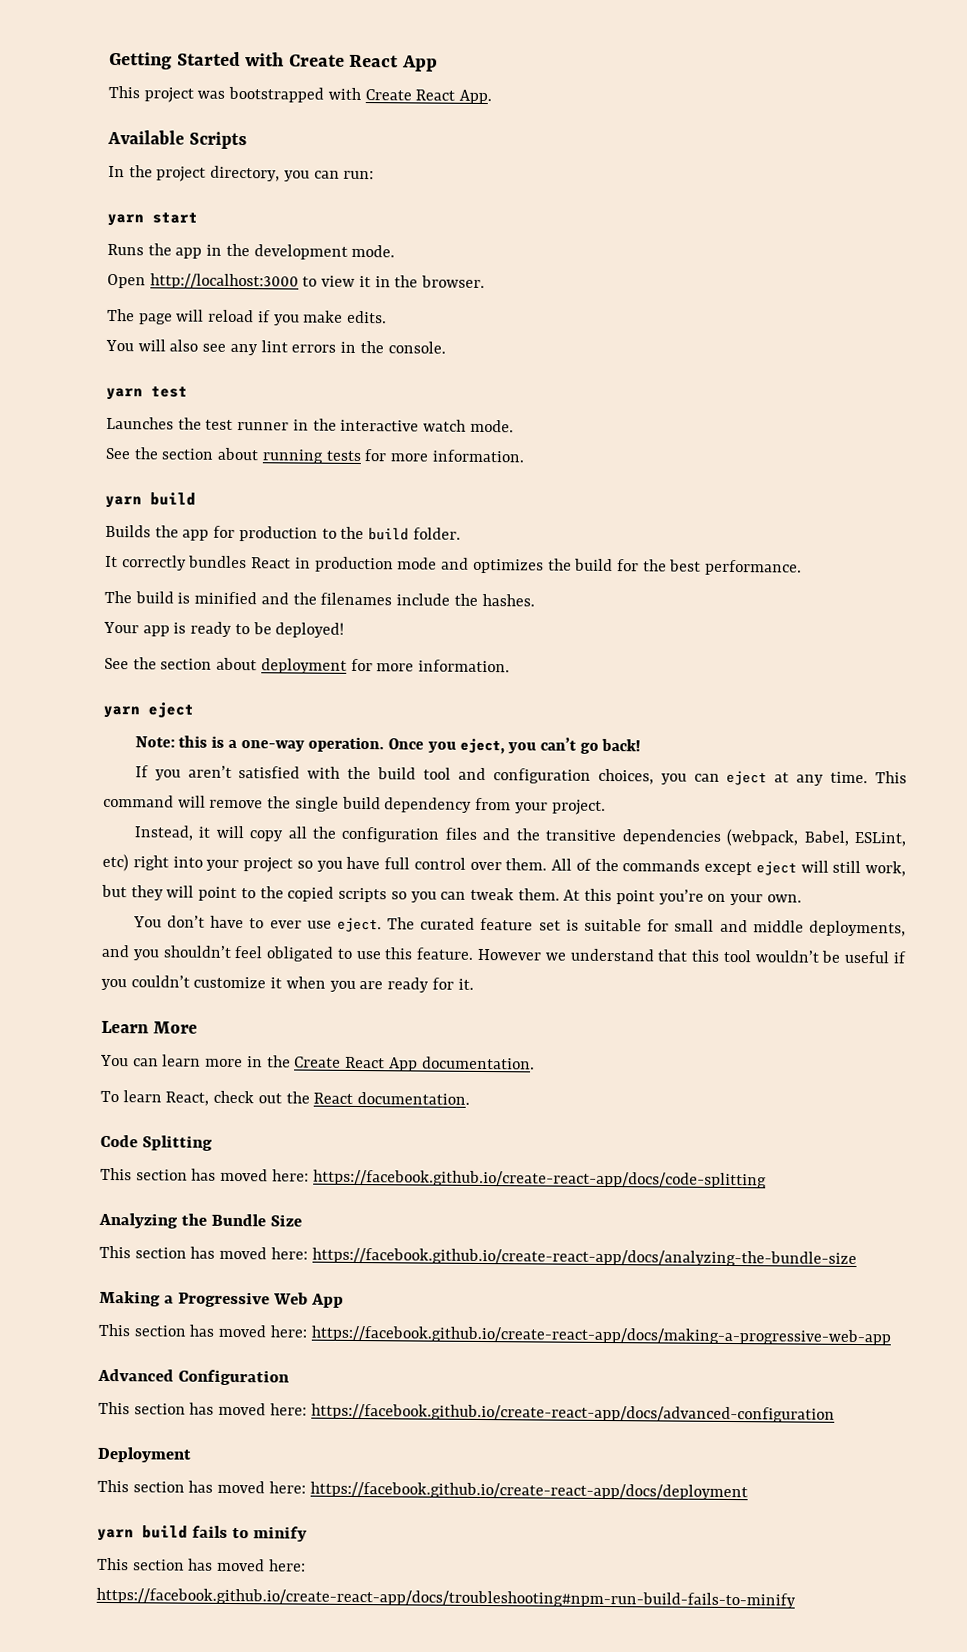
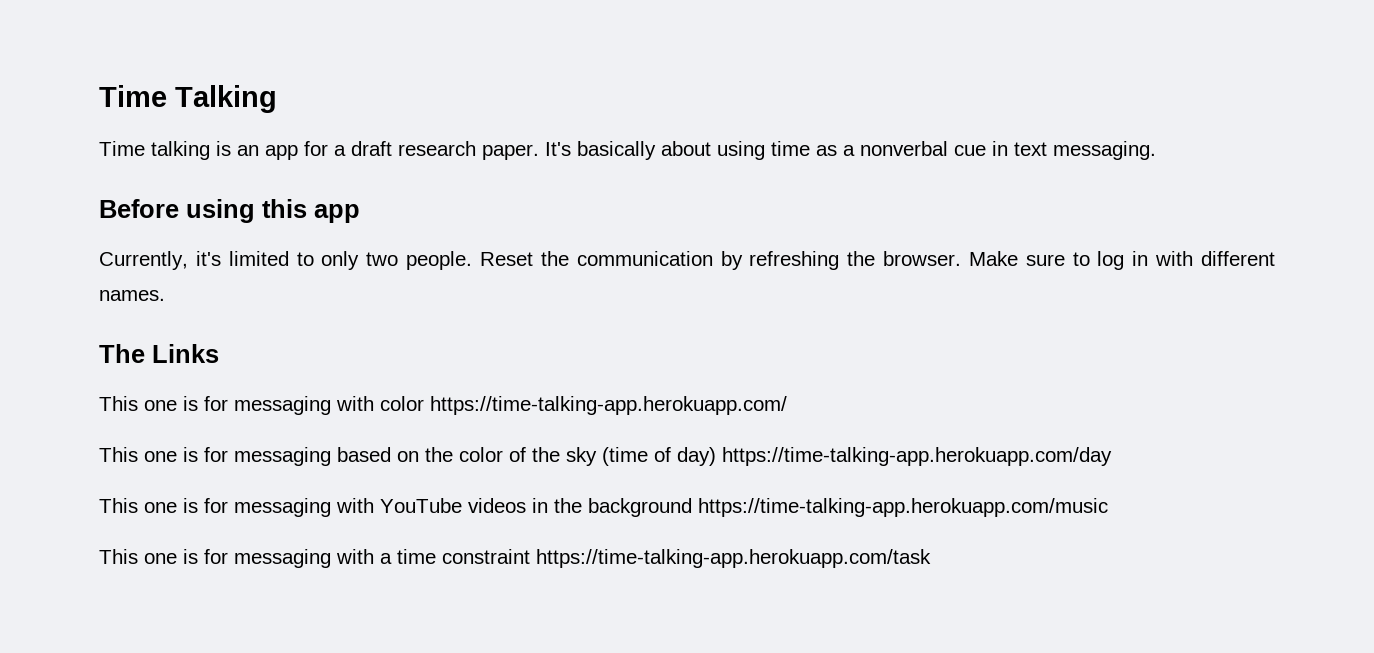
[109,51,438,72] [108,85,493,105] [107,129,248,150] [108,165,375,182] [107,212,198,227] [107,243,396,260] [107,273,486,290] [107,308,388,326] [105,339,446,356] [106,386,188,401] [106,416,514,433] [105,447,525,464] [105,492,196,509] [105,524,461,542] [105,555,803,576] [104,590,535,607] [103,621,345,638] [104,657,511,674] [103,702,194,719] [134,735,642,755] [134,765,908,786] [103,794,606,815] [133,825,907,847] [102,853,906,877] [101,884,802,906] [132,915,906,937] [101,944,908,964] [101,975,474,993] [101,1020,199,1034] [100,1054,535,1072] [100,1090,471,1106] [100,1134,213,1151] [100,1167,767,1189] [98,1212,302,1229] [99,1245,857,1268] [99,1290,344,1308] [98,1323,891,1346] [97,1368,290,1386] [98,1401,835,1423] [97,1446,191,1463] [97,1479,748,1501] [97,1525,307,1542] [97,1557,306,1572] [96,1587,796,1609] Getting Started with Create React App // This project was bootstrapped with Create React App. // Available Scripts // In the project directory, you can run: // yarn start // Runs the app in the development mode. // Open http://localhost:3000 to view it in the browser. // The page will reload if you make edits. // You will also see any lint errors in the console. // yarn test // Launches the test runner in the interactive watch mode. // See the section about running tests for more information. // yarn build // Builds the app for production to the build folder. // It correctly bundles React in production mode and optimizes the build for the best performance. // The build is minified and the filenames include the hashes. // Your app is ready to be deployed! // See the section about deployment for more information. // yarn eject // Note: this is a one-way operation. Once you eject, you can’t go back! // If you aren’t satisfied with the build tool and configuration choices, you can eject at any time. This command will remove the single build dependency from your project. // Instead, it will copy all the configuration files and the transitive dependencies (webpack, Babel, ESLint, etc) right into your project so you have full control over them. All of the commands except eject will still work, but they will point to the copied scripts so you can tweak them. At this point you’re on your own. // You don’t have to ever use eject. The curated feature set is suitable for small and middle deployments, and you shouldn’t feel obligated to use this feature. However we understand that this tool wouldn’t be useful if you couldn’t customize it when you are ready for it. // Learn More // You can learn more in the Create React App documentation. // To learn React, check out the React documentation. // Code Splitting // This section has moved here: https://facebook.github.io/create-react-app/docs/code-splitting // Analyzing the Bundle Size // This section has moved here: https://facebook.github.io/create-react-app/docs/analyzing-the-bundle-size // Making a Progressive Web App // This section has moved here: https://facebook.github.io/create-react-app/docs/making-a-progressive-web-app // Advanced Configuration // This section has moved here: https://facebook.github.io/create-react-app/docs/advanced-configuration // Deployment // This section has moved here: https://facebook.github.io/create-react-app/docs/deployment // yarn build fails to minify // This section has moved here: https://facebook.github.io/create-react-app/docs/troubleshooting#npm-run-build-fails-to-minify -> [99,85,277,113] [99,141,1156,160] [99,199,360,223] [99,251,1275,270] [99,290,165,301] [99,344,219,363] [99,396,787,415] [99,447,1112,466] [99,498,1108,517] [99,549,931,568] Time Talking // Time talking is an app for a draft research paper. It's basically about using time as a nonverbal cue in text messaging. // Before using this app // Currently, it's limited to only two people. Reset the communication by refreshing the browser. Make sure to log in with different names. // The Links // This one is for messaging with color https://time-talking-app.herokuapp.com/ // This one is for messaging based on the color of the sky (time of day) https://time-talking-app.herokuapp.com/day // This one is for messaging with YouTube videos in the background https://time-talking-app.herokuapp.com/music // This one is for messaging with a time constraint https://time-talking-app.herokuapp.com/task

